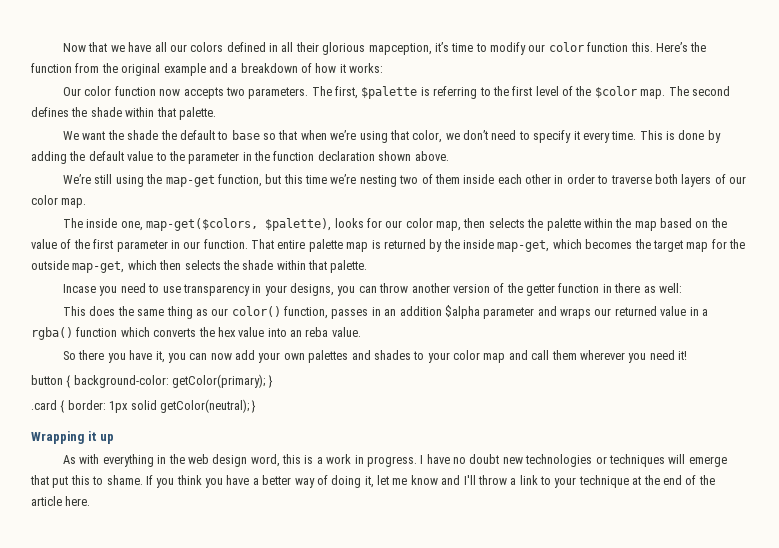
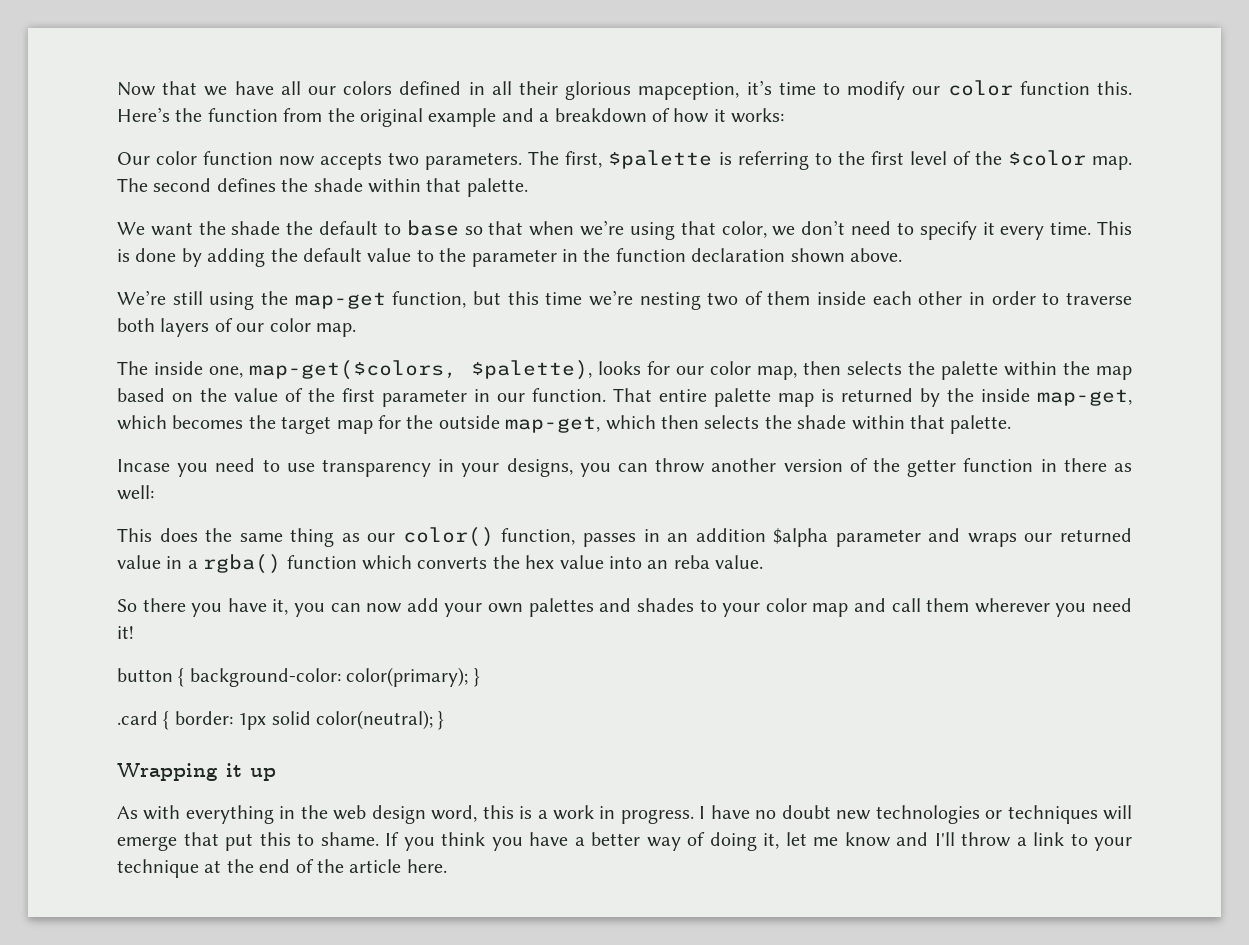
[172,374,266,388] getColor(primary); -> [346,667,469,687] color(primary);
[159,399,249,413] getColor(neutral); -> [316,710,433,730] color(neutral);

